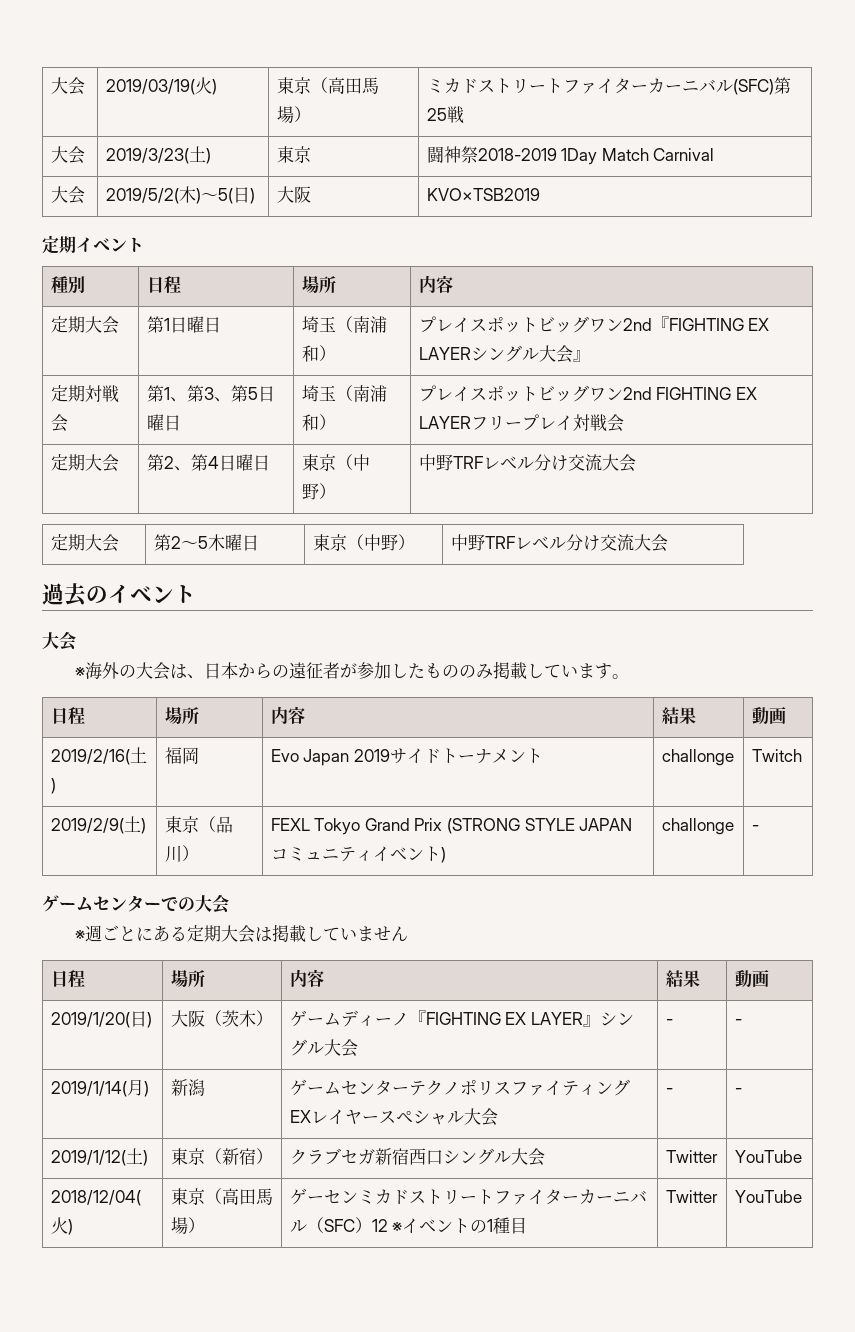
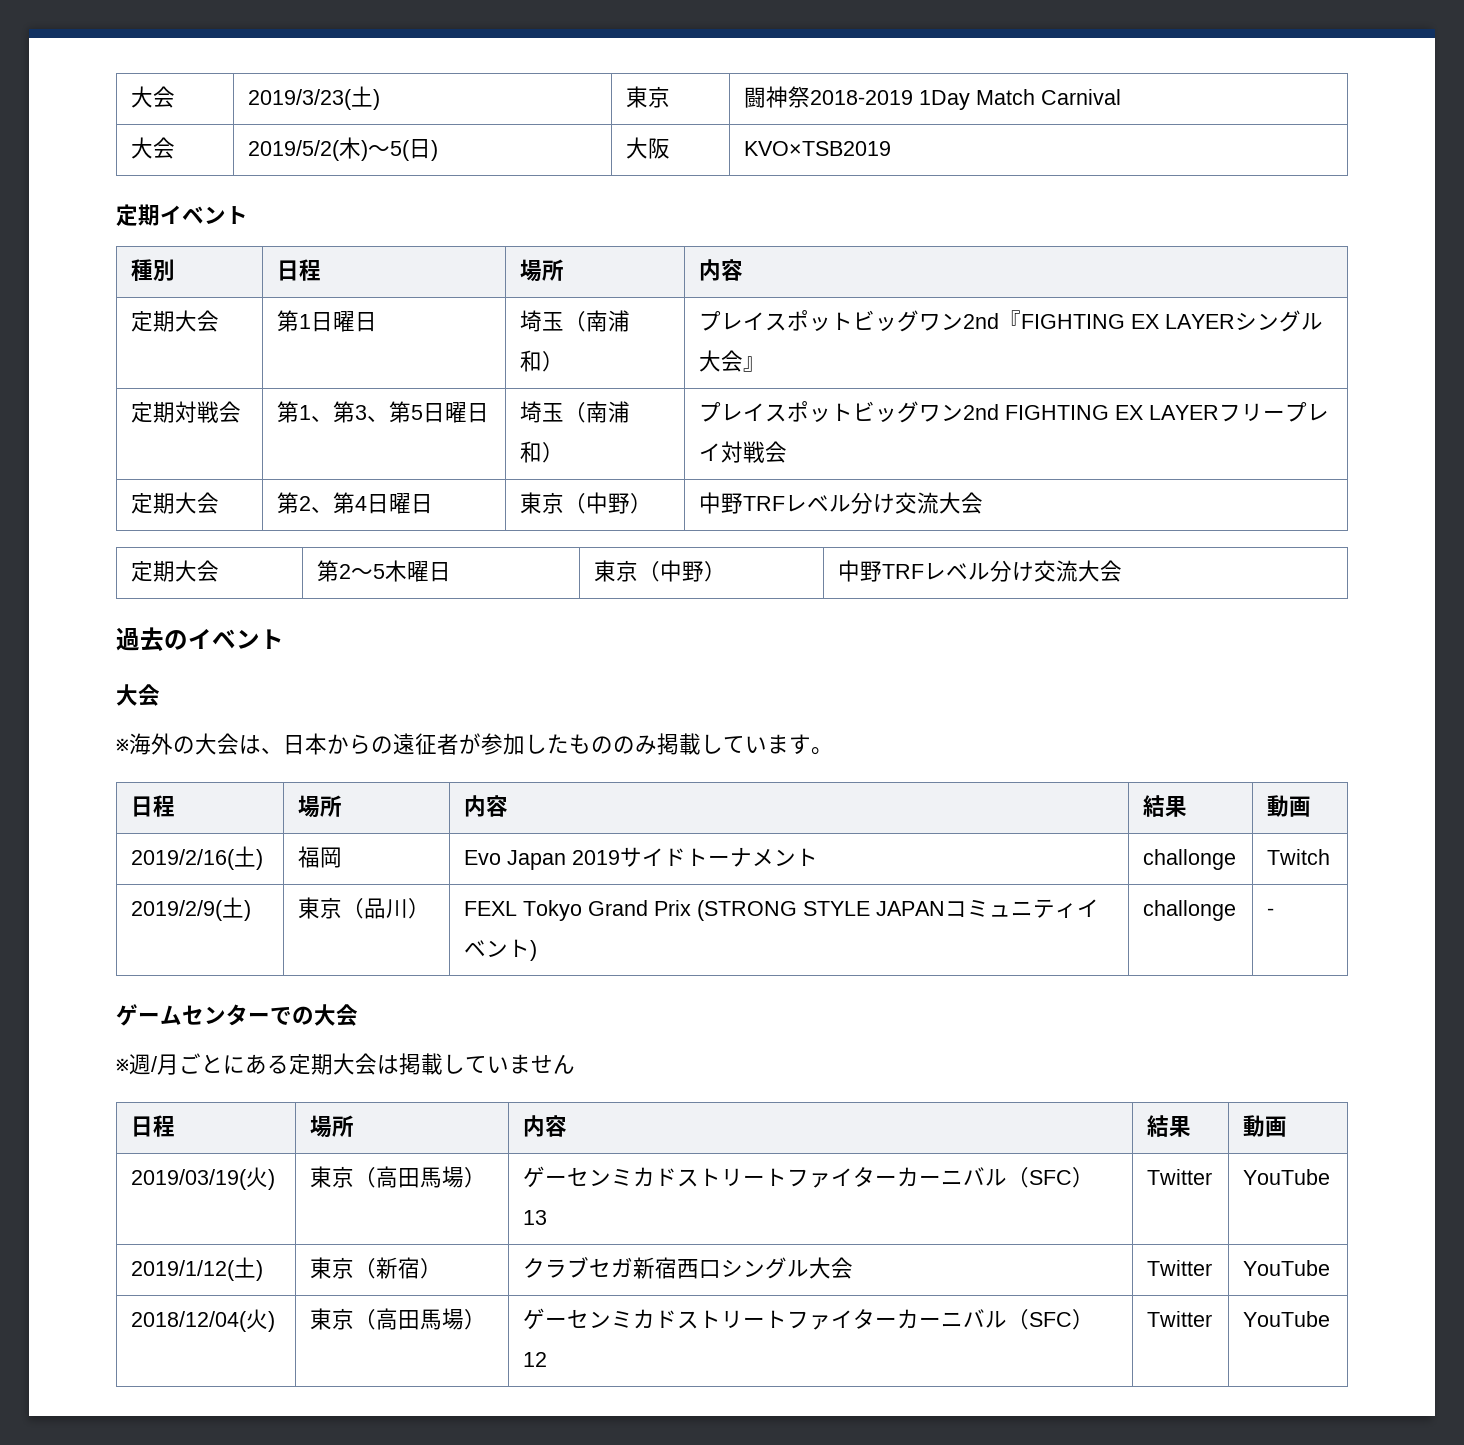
[50,77,85,95] [105,77,217,95] [276,77,379,94] [276,106,311,123] [426,77,791,95] [426,106,464,124] [50,146,85,164] 大会 | 2019/03/19(火) | 東京（高田馬場） | ミカドストリートファイターカーニバル(SFC)第25戦 // 大会 -> [131,86,176,108] 大会
(102, 933) none -> [151,1054,179,1075] /月
[50,1011,152,1028] [170,1010,273,1027] [289,1010,634,1027] [289,1039,358,1057] [665,1019,673,1025] [734,1019,742,1025] [50,1079,149,1097] [170,1079,205,1096] [289,1079,630,1096] [289,1108,498,1126] [665,1088,673,1094] [734,1088,742,1094] 2019/1/20(日) | 大阪（茨木） | ゲームディーノ『FIGHTING EX LAYER』シングル大会 | - | - // 2019/1/14(月) | 新潟 | ゲームセンターテクノポリスファイティングEXレイヤースペシャル大会 | - | - -> [131,1167,276,1190] [310,1166,487,1188] [523,1166,1095,1188] [523,1210,548,1225] [1147,1169,1213,1185] [1243,1169,1331,1185] 2019/03/19(火) | 東京（高田馬場） | ゲーセンミカドストリートファイターカーニバル（SFC）13 | Twitter | YouTube
[392,1217,528,1234] ※イベントの1種目 -> (548, 1359) none

